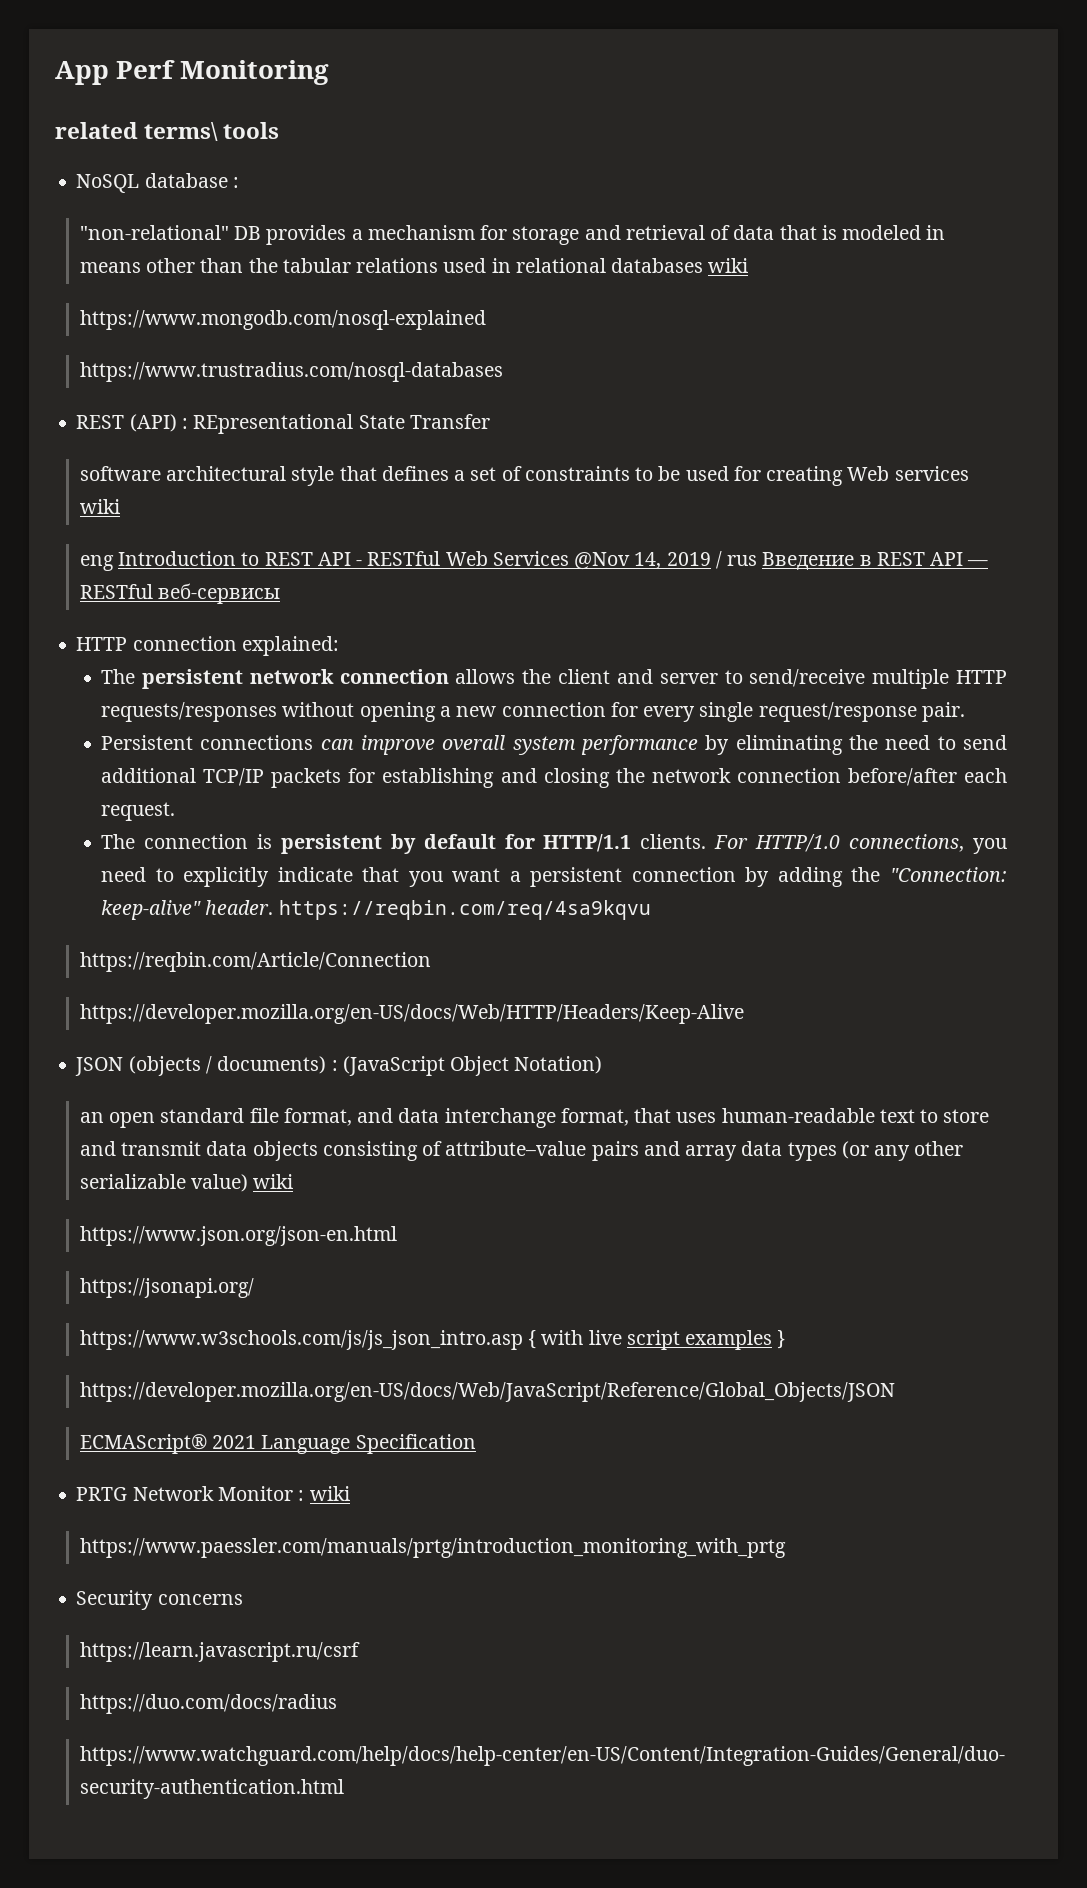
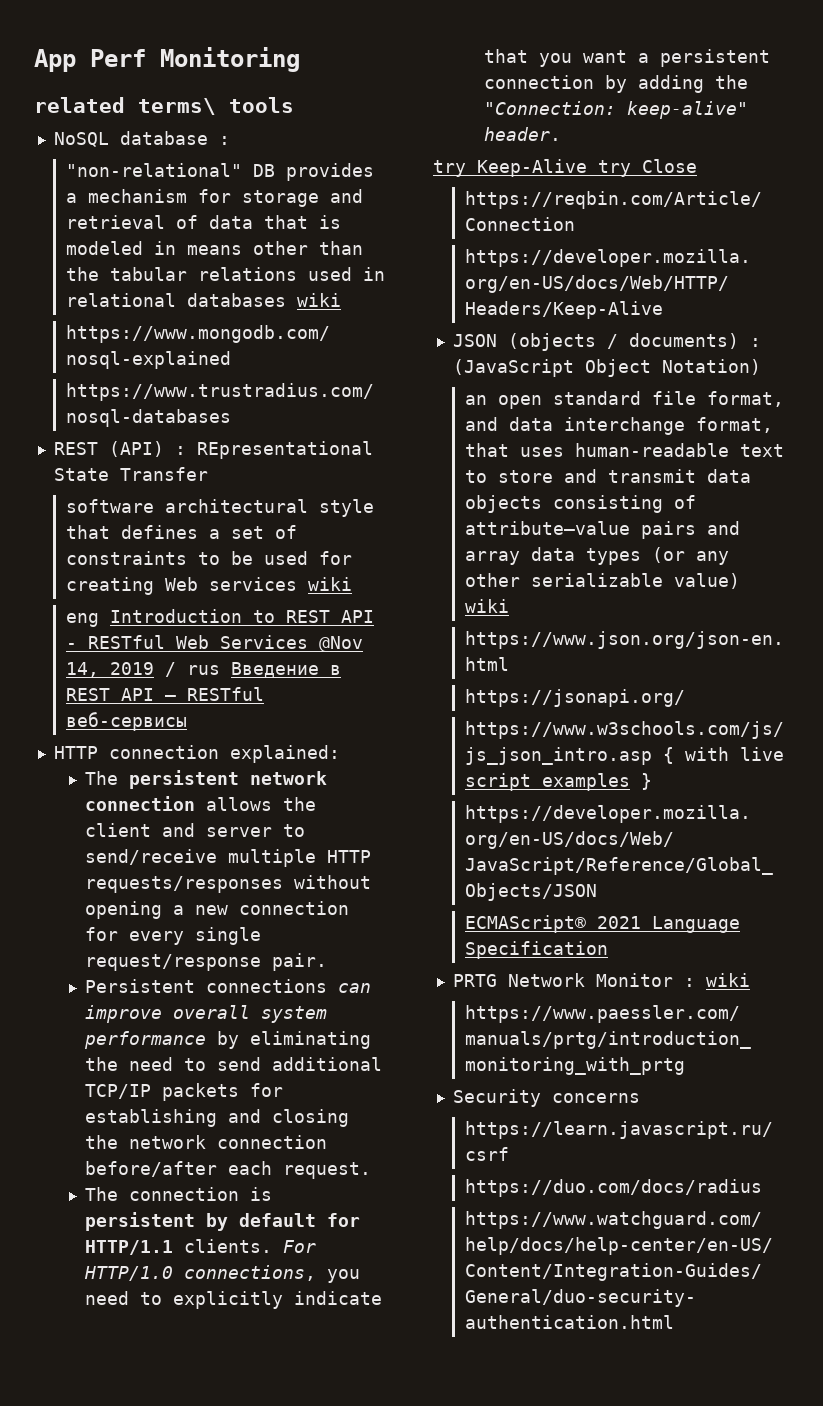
[278,900,651,920] https://reqbin.com/req/4sa9kqvu -> [433,159,697,177] // try Keep-Alive try Close

